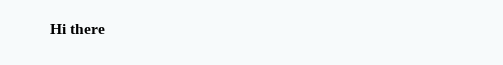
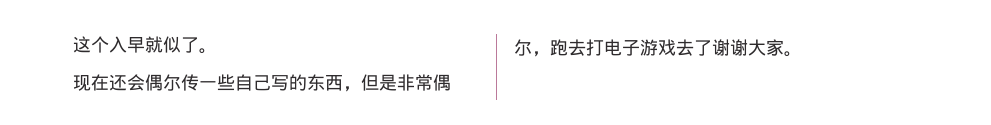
[50,24,106,34] Hi there -> [73,36,217,54] [73,74,451,92] [514,39,802,57] 这个入早就似了。 // 现在还会偶尔传一些自己写的东西，但是非常偶尔，跑去打电子游戏去了谢谢大家。

